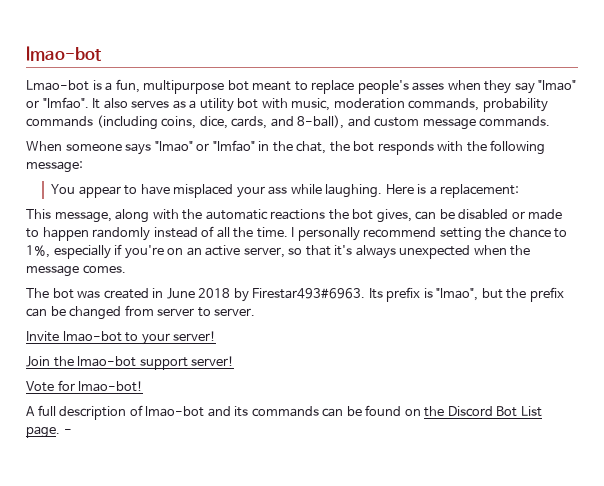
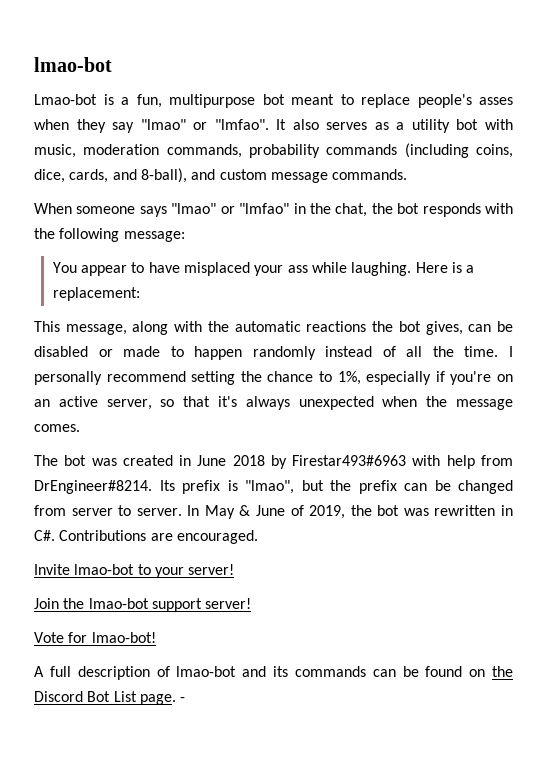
[252,288,366,299] Firestar493#6963. -> [292,455,513,469] [34,480,152,494] Firestar493#6963 with help from DrEngineer#8214.
(256, 312) none -> [187,505,513,519] [34,530,258,544] In May & June of 2019, the bot was rewritten in C#. Contributions are encouraged.

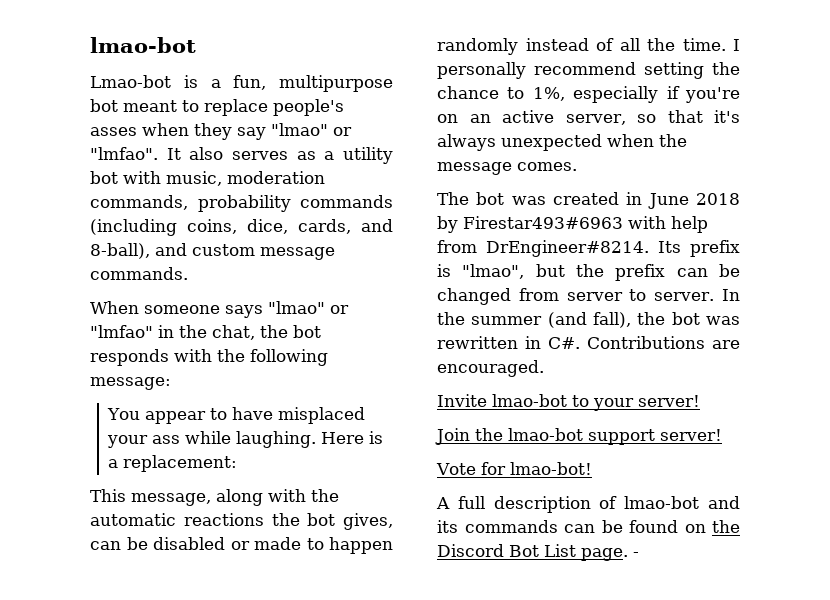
[204,505,346,519] May & June of 2019, -> [437,312,631,328] the summer (and fall),

